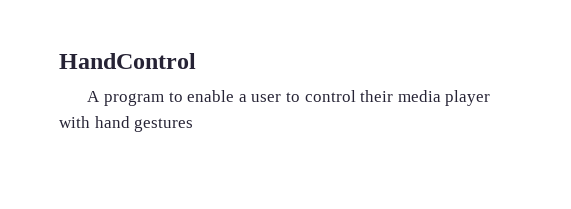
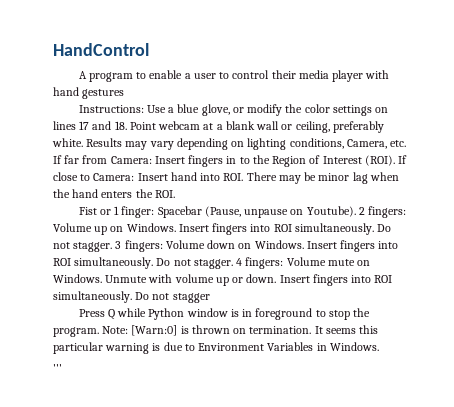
(194, 125) none -> [78,104,388,116] [53,121,384,133] [52,138,407,150] [53,155,408,167] [53,172,399,184] [53,189,175,198] [78,206,406,218] [53,223,392,235] [53,240,399,252] [53,257,371,269] [53,274,393,286] [53,291,210,303] [78,308,370,320] [53,325,379,337] [53,342,379,354] [53,364,62,372] // Instructions: Use a blue glove, or modify the color settings on lines 17 and 18. Point webcam at a blank wall or ceiling, preferably white. Results may vary depending on lighting conditions, Camera, etc. If far from Camera: Insert fingers in to the Region of Interest (ROI). If close to Camera: Insert hand into ROI. There may be minor lag when the hand enters the ROI. // Fist or 1 finger: Spacebar (Pause, unpause on Youtube). 2 fingers: Volume up on Windows. Insert fingers into ROI simultaneously. Do not stagger. 3 fingers: Volume down on Windows. Insert fingers into ROI simultaneously. Do not stagger. 4 fingers: Volume mute on Windows. Unmute with volume up or down. Insert fingers into ROI simultaneously. Do not stagger // Press Q while Python window is in foreground to stop the program. Note: [Warn:0] is thrown on termination. It seems this particular warning is due to Environment Variables in Windows. // '''

